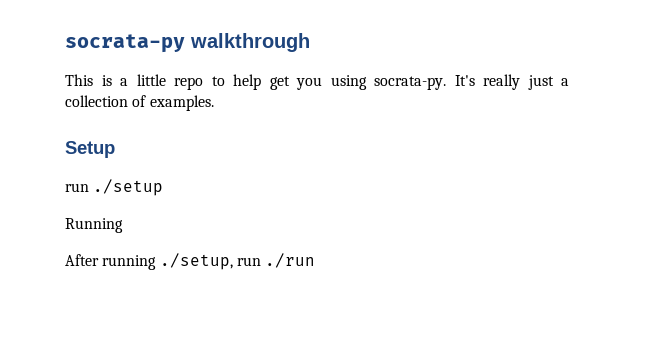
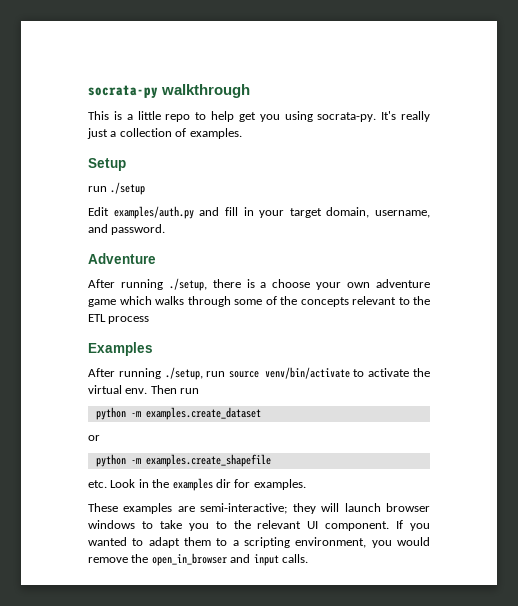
[65,218,123,233] [65,253,316,270] Running // After running ./setup, run ./run -> [88,206,430,219] [88,224,166,235] [88,253,156,264] [88,278,430,291] [88,296,430,307] [88,314,150,324] [88,342,153,356] [88,367,431,380] [88,385,200,394] [95,407,261,420] [88,435,100,441] [95,454,271,467] [88,478,306,491] [88,503,430,514] [88,520,430,531] [88,537,430,548] [88,553,308,566] Edit examples/auth.py and fill in your target domain, username, and password. // Adventure // After running ./setup, there is a choose your own adventure game which walks through some of the concepts relevant to the ETL process // Examples // After running ./setup, run source venv/bin/activate to activate the virtual env. Then run // python -m examples.create_dataset // or // python -m examples.create_shapefile // etc. Look in the examples dir for examples. // These examples are semi-interactive; they will launch browser windows to take you to the relevant UI component. If you wanted to adapt them to a scripting environment, you would remove the open_in_browser and input calls.

